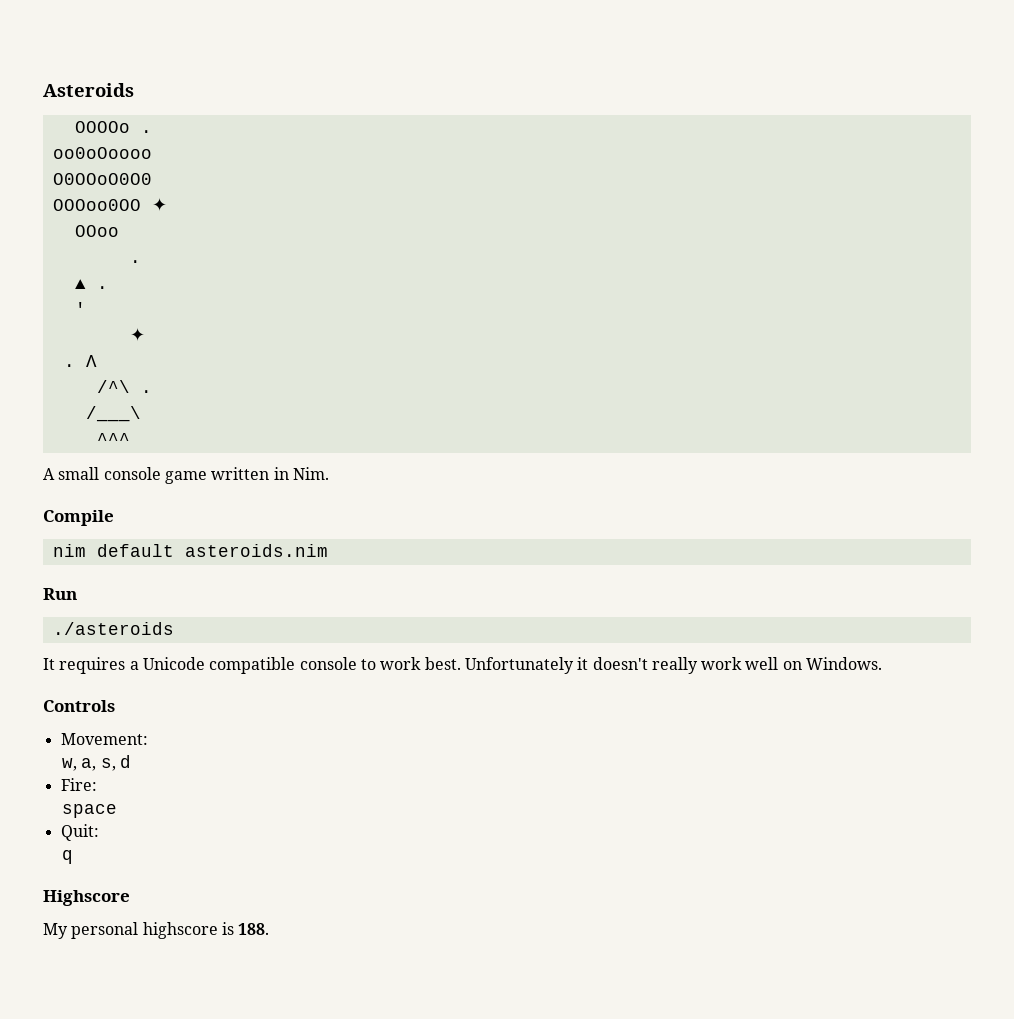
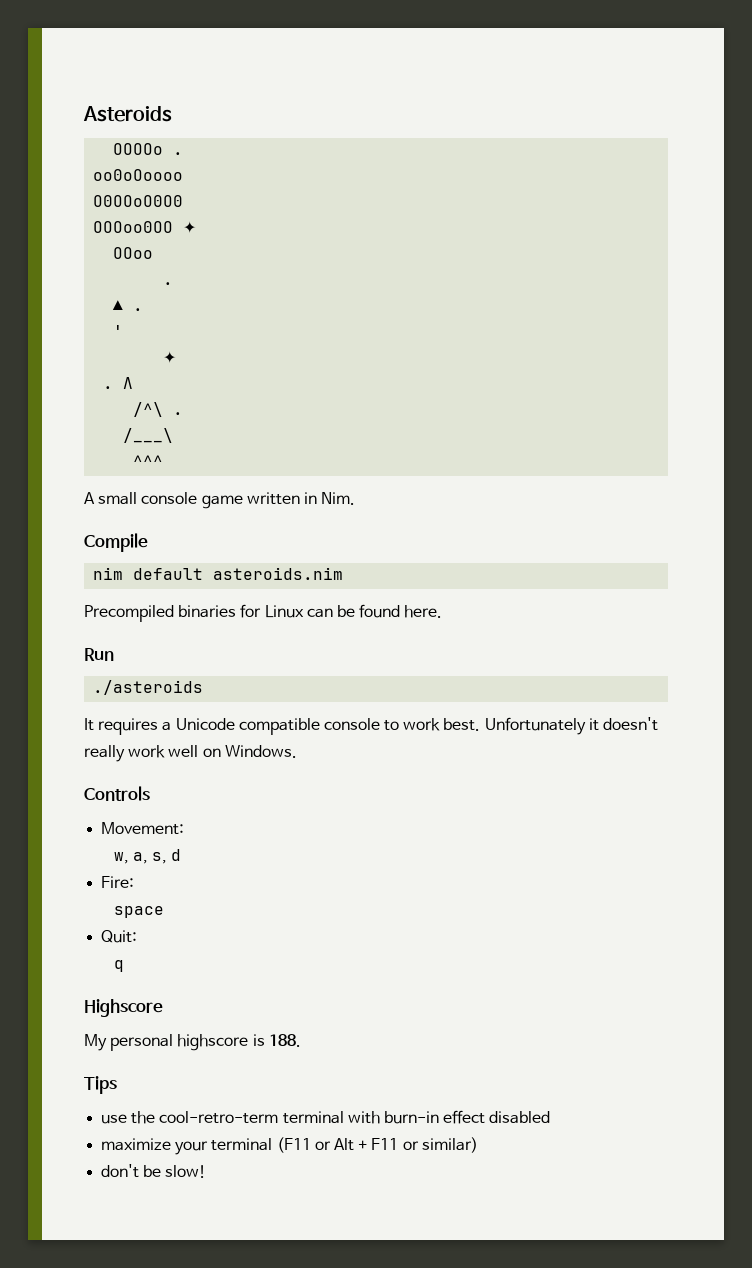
(328, 550) none -> [84,604,443,622] // Precompiled binaries for Linux can be found here.
(270, 929) none -> [84,1076,117,1094] [101,1110,551,1124] [101,1137,478,1155] [101,1164,207,1178] // Tips // use the cool-retro-term terminal with burn-in effect disabled // maximize your terminal (F11 or Alt + F11 or similar) // don't be slow!

